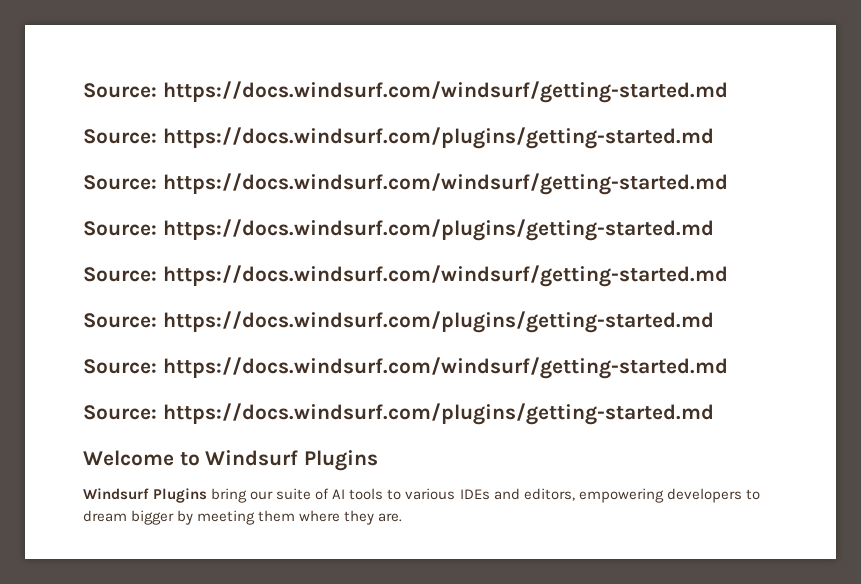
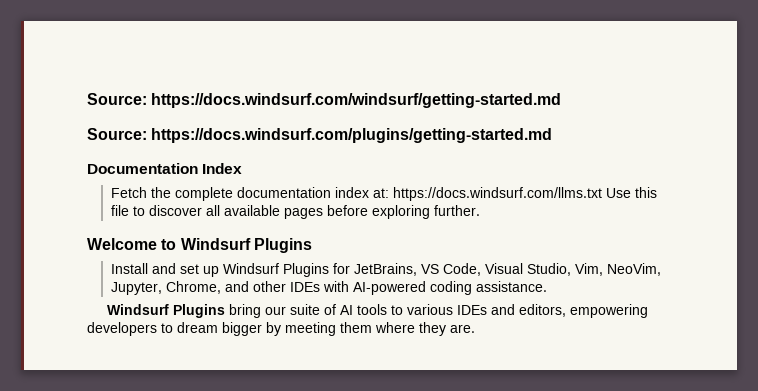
[83,81,728,103] [83,127,714,149] [83,173,728,195] [83,219,714,241] [83,265,728,287] [83,311,714,333] [83,357,728,379] [83,403,714,425] [83,450,379,471] Source: https://docs.windsurf.com/windsurf/getting-started.md // Source: https://docs.windsurf.com/plugins/getting-started.md // Source: https://docs.windsurf.com/windsurf/getting-started.md // Source: https://docs.windsurf.com/plugins/getting-started.md // Source: https://docs.windsurf.com/windsurf/getting-started.md // Source: https://docs.windsurf.com/plugins/getting-started.md // Source: https://docs.windsurf.com/windsurf/getting-started.md // Source: https://docs.windsurf.com/plugins/getting-started.md // Welcome to Windsurf Plugins -> [87,93,562,108] [87,128,553,143] [87,163,243,174] [110,187,657,201] [110,205,480,219] [87,238,312,253] [110,263,661,277] [110,281,547,295] Source: https://docs.windsurf.com/windsurf/getting-started.md // Source: https://docs.windsurf.com/plugins/getting-started.md // Documentation Index // Fetch the complete documentation index at: https://docs.windsurf.com/llms.txt Use this file to discover all available pages before exploring further. // Welcome to Windsurf Plugins // Install and set up Windsurf Plugins for JetBrains, VS Code, Visual Studio, Vim, NeoVim, Jupyter, Chrome, and other IDEs with AI-powered coding assistance.

